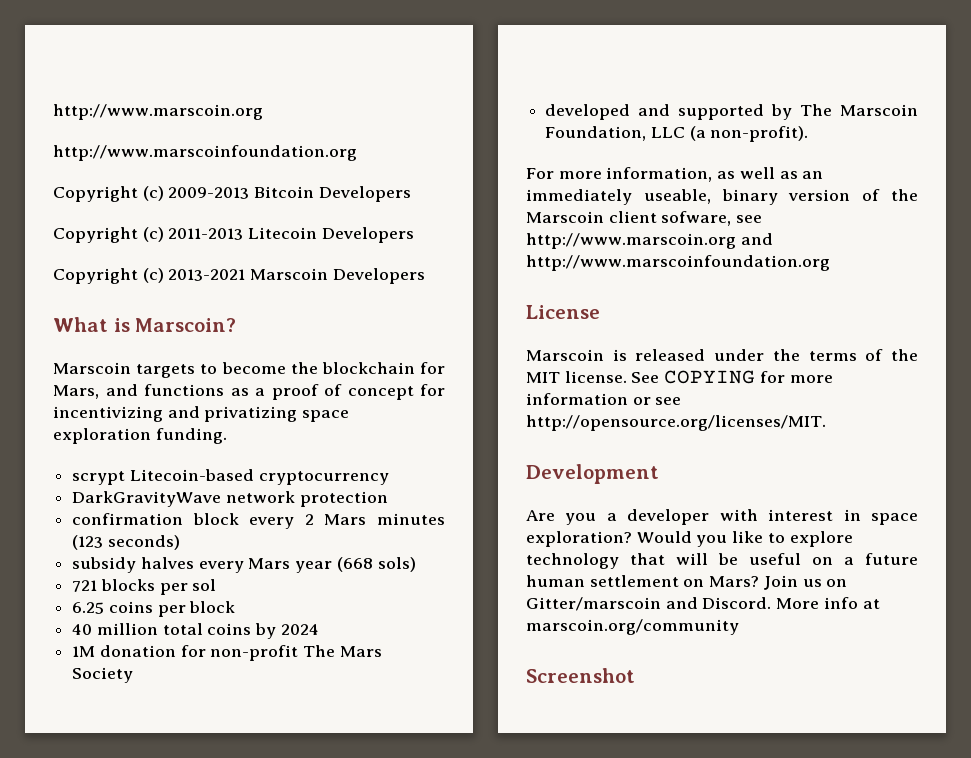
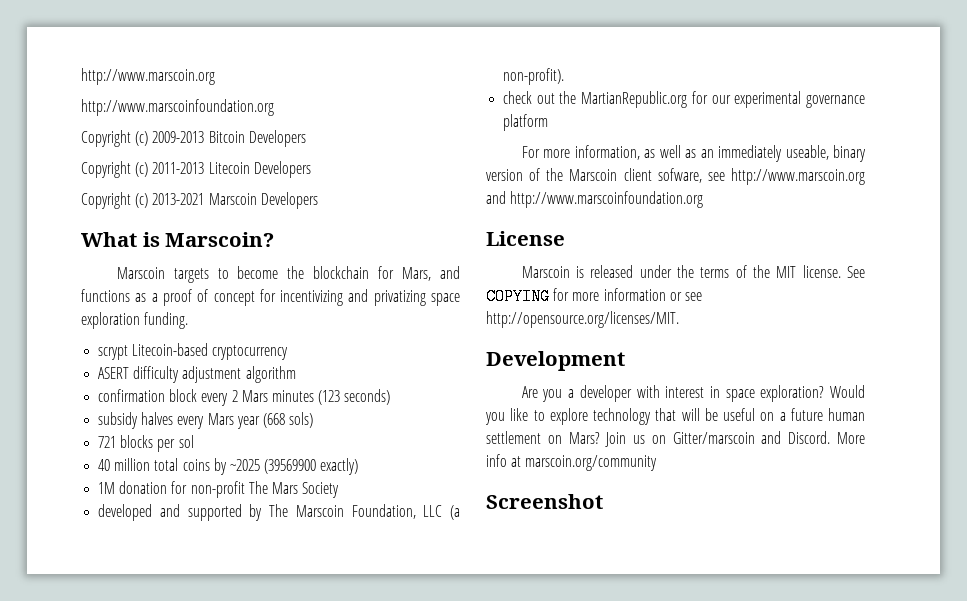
[72,491,388,507] DarkGravityWave network protection -> [98,366,296,383] ASERT difficulty adjustment algorithm
[72,601,236,617] // 6.25 coins per block -> (194, 441) none
[280,624,319,635] 2024 -> [229,458,359,475] ~2025 (39569900 exactly)
(809, 134) none -> [503,91,865,108] [503,114,549,131] // check out the MartianRepublic.org for our experimental governance platform

